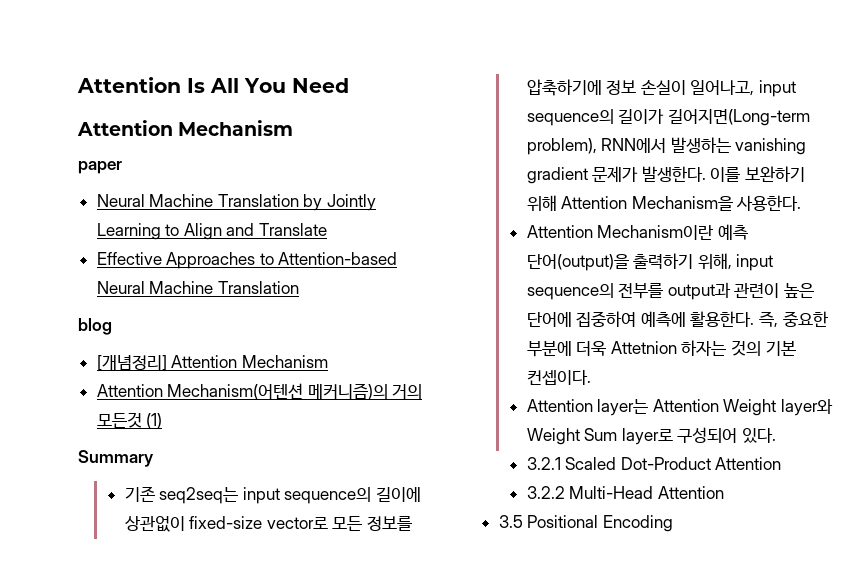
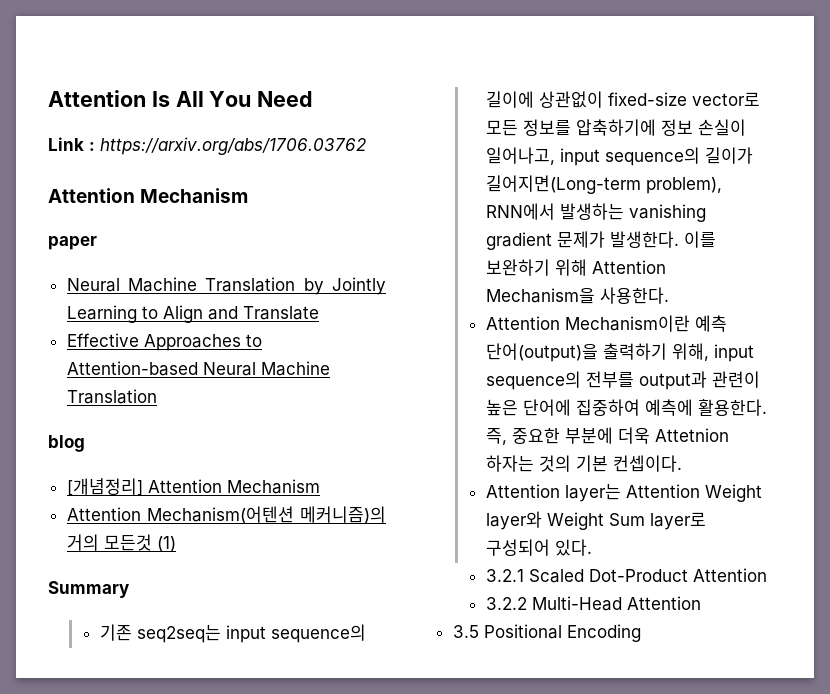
(349, 85) none -> [48,137,366,155] // Link : https://arxiv.org/abs/1706.03762

